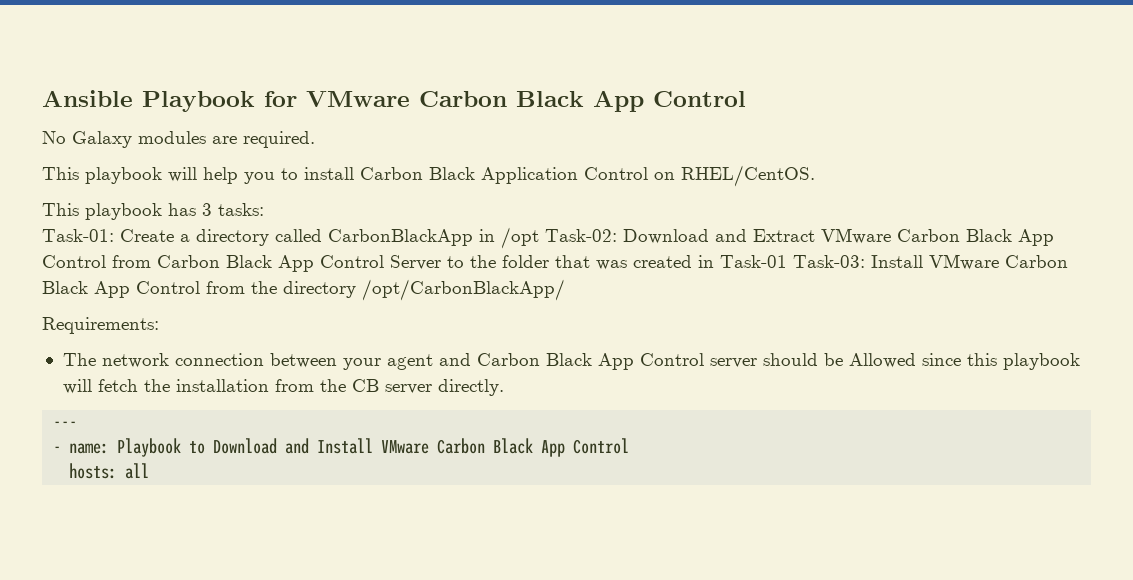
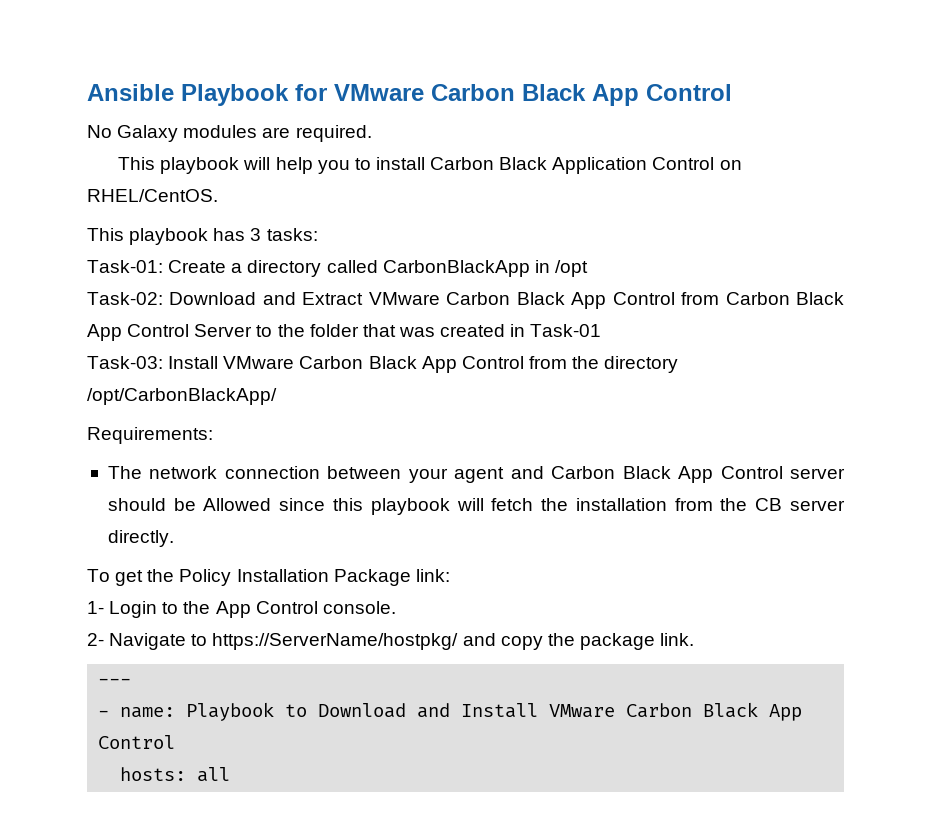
(539, 238) none -> (588, 268) //
(787, 261) none -> (602, 330) //
(504, 387) none -> [87,569,450,586] [87,601,396,618] [87,633,695,650] // To get the Policy Installation Package link: // 1- Login to the App Control console. // 2- Navigate to https://ServerName/hostpkg/ and copy the package link.

